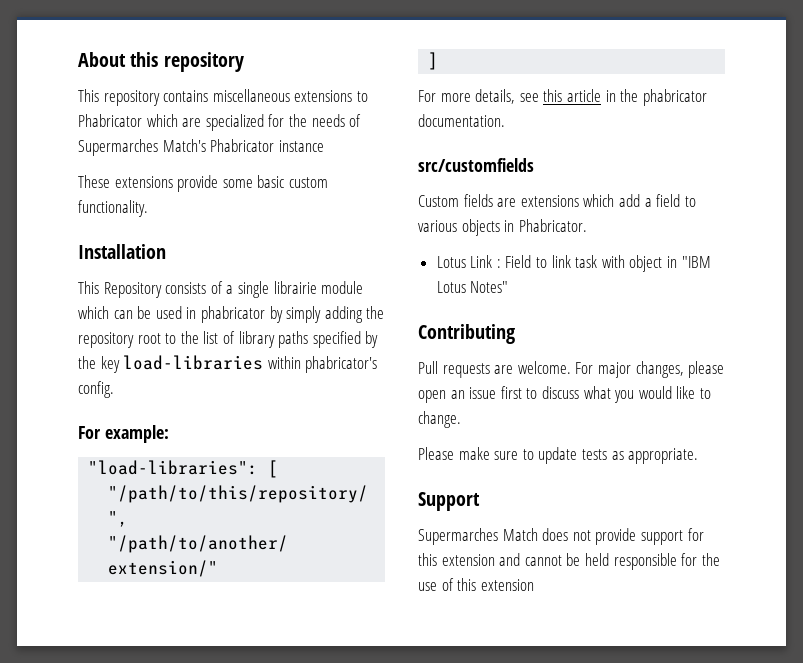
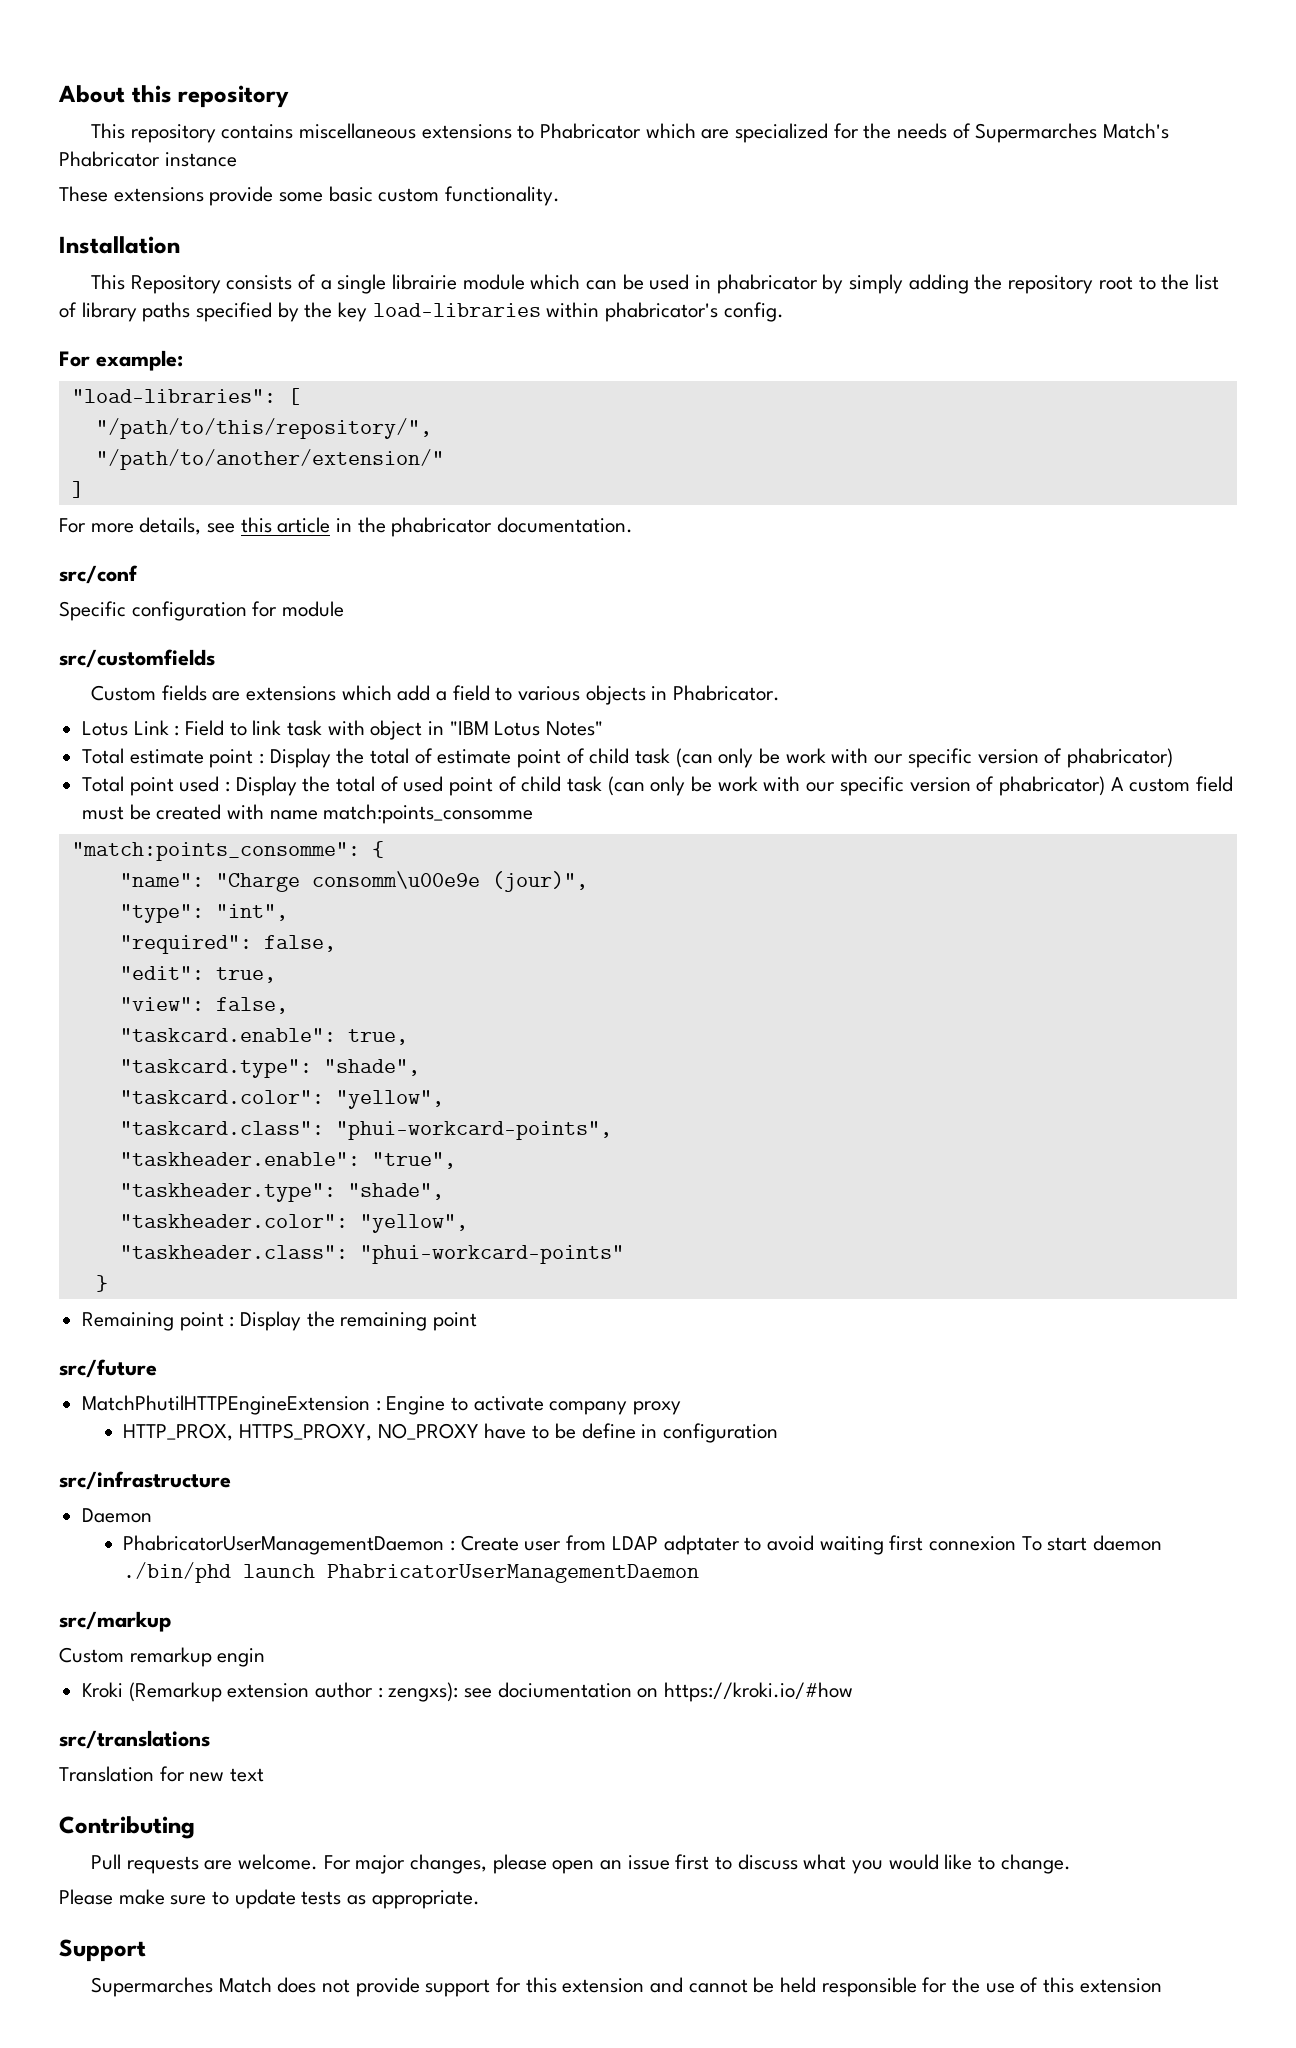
(505, 120) none -> [59,565,138,584] [59,601,345,621] // src/conf // Specific configuration for module
(509, 287) none -> [82,748,1173,768] [82,776,1233,796] [82,804,534,824] [71,841,384,861] [119,871,588,892] [119,904,288,923] [119,935,336,954] [119,966,276,983] [119,997,288,1014] [119,1028,408,1045] [119,1059,420,1078] [119,1090,444,1109] [119,1121,612,1140] [119,1152,456,1169] [119,1183,444,1202] [119,1214,468,1233] [119,1245,624,1264] [95,1275,108,1292] [82,1311,478,1331] [59,1359,157,1378] [82,1395,682,1415] [123,1423,778,1443] [59,1471,231,1490] [82,1508,153,1523] [123,1535,1162,1555] [123,1562,700,1583] [59,1611,171,1632] [59,1647,266,1667] [82,1682,854,1702] [59,1730,210,1749] [59,1766,265,1782] // Total estimate point : Display the total of estimate point of child task (can only be work with our specific version of phabricator) // Total point used : Display the total of used point of child task (can only be work with our specific version of phabricator) A custom field must be created with name match:points_consomme // "match:points_consomme": { // "name": "Charge consomm\u00e9e (jour)", // "type": "int", // "required": false, // "edit": true, // "view": false, // "taskcard.enable": true, // "taskcard.type": "shade", // "taskcard.color": "yellow", // "taskcard.class": "phui-workcard-points", // "taskheader.enable": "true", // "taskheader.type": "shade", // "taskheader.color": "yellow", // "taskheader.class": "phui-workcard-points" // } // Remaining point : Display the remaining point // src/future // MatchPhutilHTTPEngineExtension : Engine to activate company proxy // HTTP_PROX, HTTPS_PROXY, NO_PROXY have to be define in configuration // src/infrastructure // Daemon // PhabricatorUserManagementDaemon : Create user from LDAP adptater to avoid waiting first connexion To start daemon ./bin/phd launch PhabricatorUserManagementDaemon // src/markup // Custom remarkup engin // Kroki (Remarkup extension author : zengxs): see dociumentation on https://kroki.io/#how // src/translations // Translation for new text

